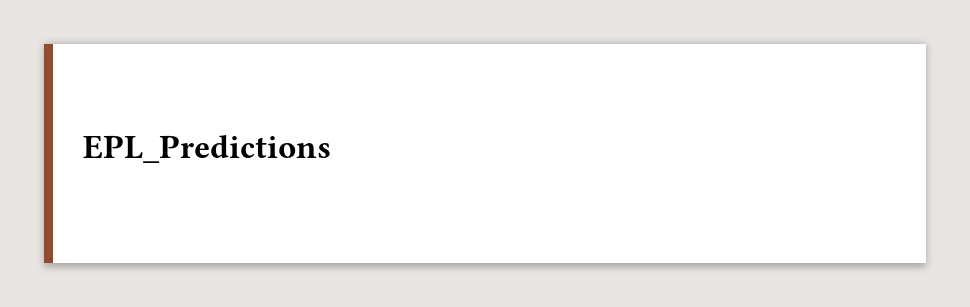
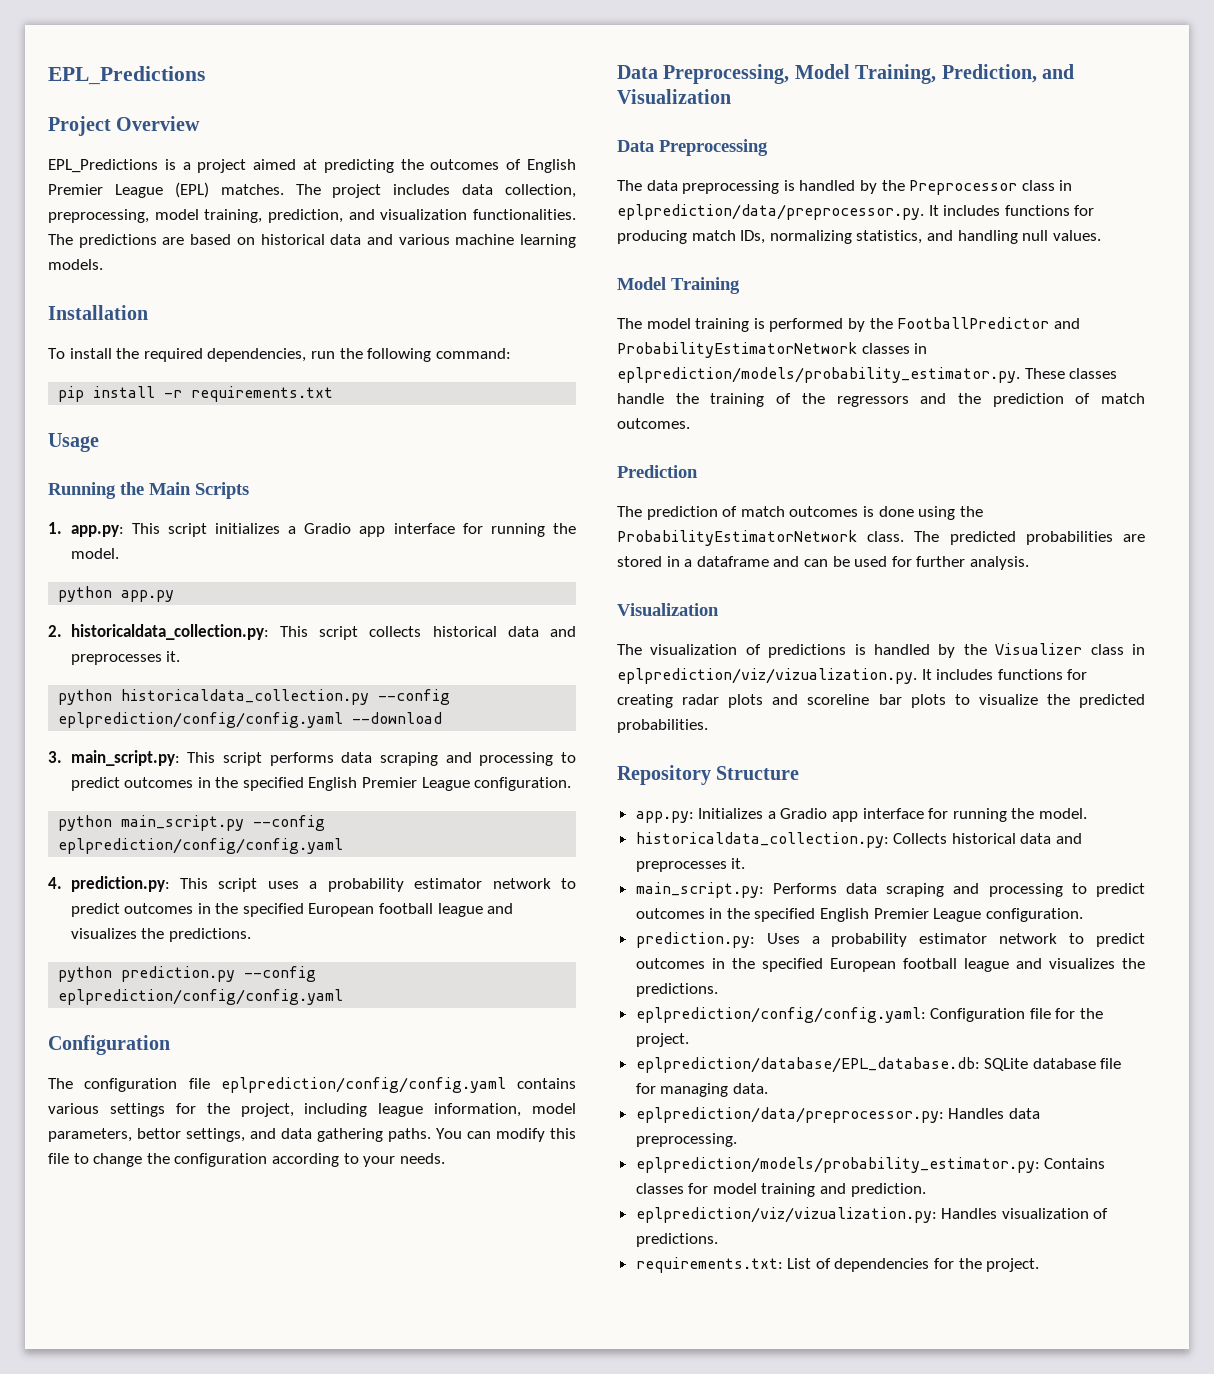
[83,135,331,163] EPL_Predictions -> [48,66,205,85] [48,116,201,136] [48,159,576,173] [48,182,576,198] [48,209,577,223] [48,234,576,248] [48,259,103,270] [48,305,148,320] [48,348,511,362] [58,386,334,402] [48,433,99,452] [48,482,249,499] [48,522,576,537] [70,548,119,559] [58,586,175,602] [48,624,576,640] [70,651,181,665] [58,689,451,705] [58,712,443,728] [48,750,576,766] [70,777,572,791] [58,815,326,831] [58,838,344,854] [48,876,576,892] [70,903,514,917] [70,928,251,942] [58,966,317,982] [58,989,344,1005] [48,1035,170,1055] [48,1077,576,1093] [48,1103,576,1117] [48,1128,576,1142] [48,1153,445,1167] [617,64,1074,84] [617,89,731,104] [617,139,768,156] [617,180,1073,195] [617,204,1095,220] [617,230,1101,244] [617,277,740,294] [617,317,1080,332] [617,342,928,358] [617,367,1118,383] [617,393,1145,407] [617,418,690,429] [617,465,698,478] [617,506,983,520] [617,530,1145,546] [617,556,1029,570] [617,603,719,616] [617,643,1145,658] [617,668,1088,684] [617,694,1145,708] [617,719,708,733] [617,765,800,785] [635,808,1088,823] [635,832,1083,848] [635,858,746,872] [635,882,1145,898] [635,908,1083,922] [635,932,1145,948] [635,958,1145,972] [635,983,718,997] [635,1007,1104,1023] [635,1033,689,1047] [635,1057,1122,1073] [635,1083,768,1097] [635,1107,1040,1123] [635,1133,737,1147] [635,1157,1106,1173] [635,1183,926,1197] [635,1207,1109,1223] [635,1233,718,1247] [635,1257,1040,1273] EPL_Predictions // Project Overview // EPL_Predictions is a project aimed at predicting the outcomes of English Premier League (EPL) matches. The project includes data collection, preprocessing, model training, prediction, and visualization functionalities. The predictions are based on historical data and various machine learning models. // Installation // To install the required dependencies, run the following command: // pip install -r requirements.txt // Usage // Running the Main Scripts // 1. app.py: This script initializes a Gradio app interface for running the model. // python app.py // 2. historicaldata_collection.py: This script collects historical data and preprocesses it. // python historicaldata_collection.py --config eplprediction/config/config.yaml --download // 3. main_script.py: This script performs data scraping and processing to predict outcomes in the specified English Premier League configuration. // python main_script.py --config eplprediction/config/config.yaml // 4. prediction.py: This script uses a probability estimator network to predict outcomes in the specified European football league and visualizes the predictions. // python prediction.py --config eplprediction/config/config.yaml // Configuration // The configuration file eplprediction/config/config.yaml contains various settings for the project, including league information, model parameters, bettor settings, and data gathering paths. You can modify this file to change the configuration according to your needs. // Data Preprocessing, Model Training, Prediction, and Visualization // Data Preprocessing // The data preprocessing is handled by the Preprocessor class in eplprediction/data/preprocessor.py. It includes functions for producing match IDs, normalizing statistics, and handling null values. // Model Training // The model training is performed by the FootballPredictor and ProbabilityEstimatorNetwork classes in eplprediction/models/probability_estimator.py. These classes handle the training of the regressors and the prediction of match outcomes. // Prediction // The prediction of match outcomes is done using the ProbabilityEstimatorNetwork class. The predicted probabilities are stored in a dataframe and can be used for further analysis. // Visualization // The visualization of predictions is handled by the Visualizer class in eplprediction/viz/vizualization.py. It includes functions for creating radar plots and scoreline bar plots to visualize the predicted probabilities. // Repository Structure // app.py: Initializes a Gradio app interface for running the model. // historicaldata_collection.py: Collects historical data and preprocesses it. // main_script.py: Performs data scraping and processing to predict outcomes in the specified English Premier League configuration. // prediction.py: Uses a probability estimator network to predict outcomes in the specified European football league and visualizes the predictions. // eplprediction/config/config.yaml: Configuration file for the project. // eplprediction/database/EPL_database.db: SQLite database file for managing data. // eplprediction/data/preprocessor.py: Handles data preprocessing. // eplprediction/models/probability_estimator.py: Contains classes for model training and prediction. // eplprediction/viz/vizualization.py: Handles visualization of predictions. // requirements.txt: List of dependencies for the project.

